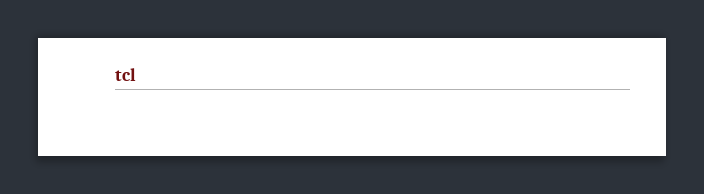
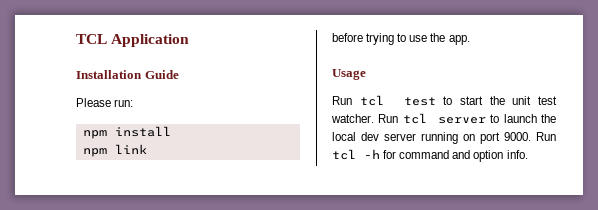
[115,68,136,81] tcl -> [76,34,190,47] [76,70,179,79] [76,98,134,107] [82,126,171,139] [82,144,147,157] [332,33,470,45] [332,69,366,80] [332,95,557,106] [331,113,556,124] [332,132,556,144] [332,149,528,162] TCL Application // Installation Guide // Please run: // npm install // npm link // before trying to use the app. // Usage // Run tcl test to start the unit test watcher. Run tcl server to launch the local dev server running on port 9000. Run tcl -h for command and option info.

